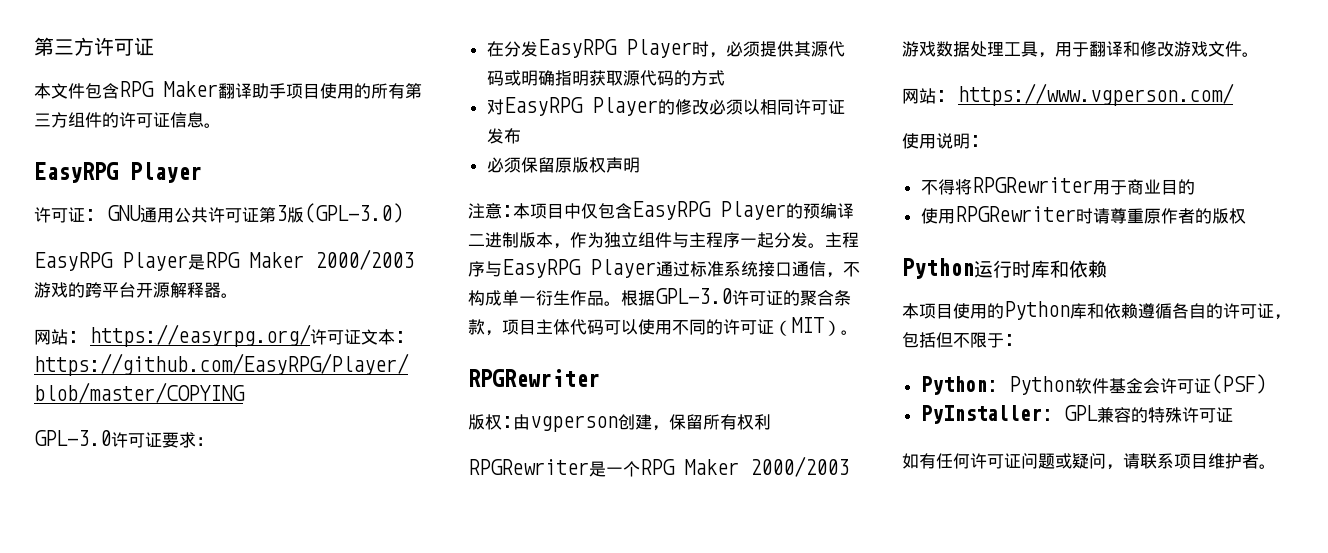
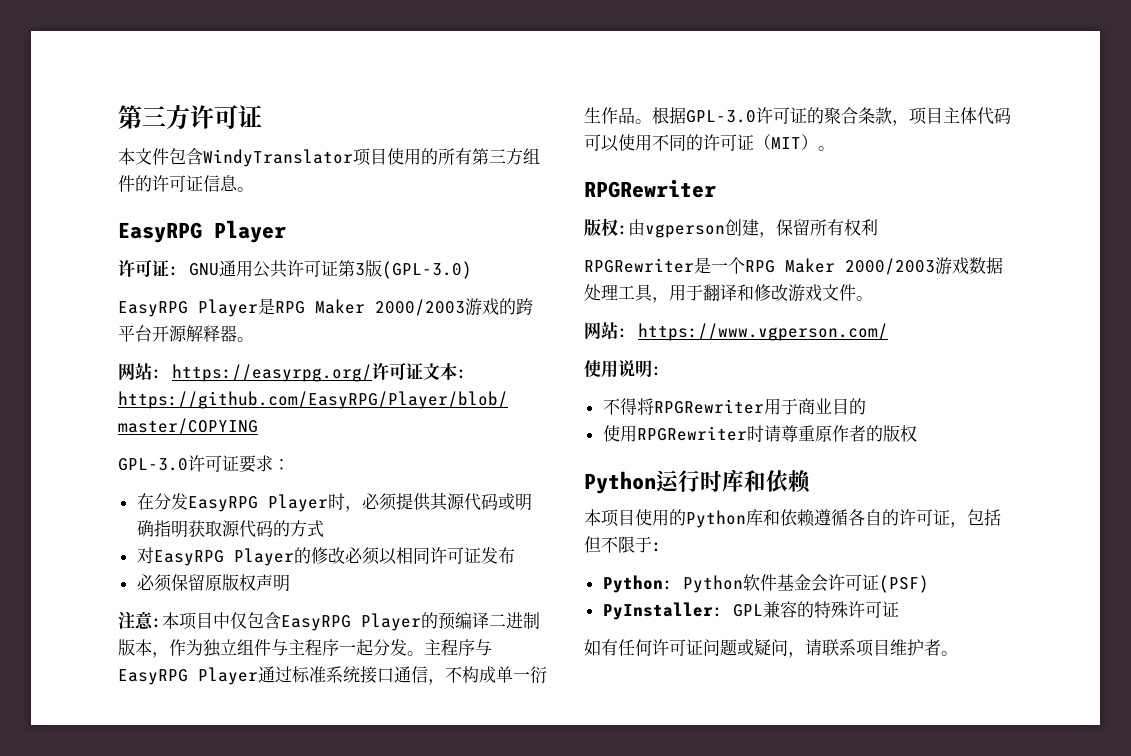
[119,81,286,99] RPG Maker翻译助手 -> [203,149,353,167] WindyTranslator

